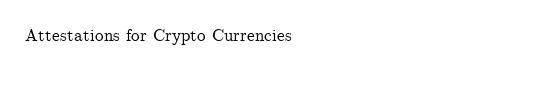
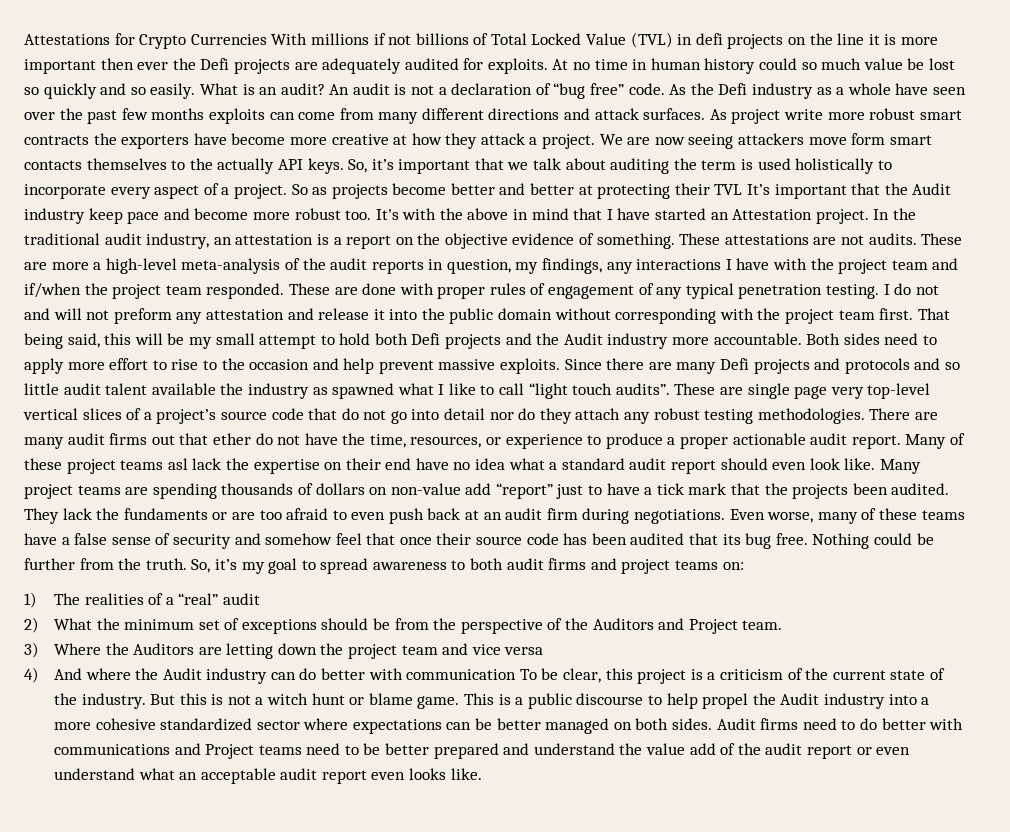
(292, 35) none -> [271,32,938,49] [24,58,955,74] [24,83,966,99] [24,108,962,124] [24,133,932,149] [24,158,892,174] [24,183,952,199] [24,208,916,224] [24,233,963,249] [24,258,959,274] [24,283,939,299] [24,308,950,324] [24,333,937,349] [24,358,960,374] [24,383,931,399] [23,408,938,424] [24,433,965,449] [24,458,921,474] [24,483,950,499] [24,508,965,524] [24,533,934,549] [24,558,744,574] [24,592,260,608] [24,617,783,634] [24,642,544,659] [24,667,945,684] [53,693,930,709] [53,718,964,734] [53,743,911,759] [53,768,482,784] With millions if not billions of Total Locked Value (TVL) in defi projects on the line it is more important then ever the Defi projects are adequately audited for exploits. At no time in human history could so much value be lost so quickly and so easily. What is an audit? An audit is not a declaration of “bug free” code. As the Defi industry as a whole have seen over the past few months exploits can come from many different directions and attack surfaces. As project write more robust smart contracts the exporters have become more creative at how they attack a project. We are now seeing attackers move form smart contacts themselves to the actually API keys. So, it’s important that we talk about auditing the term is used holistically to incorporate every aspect of a project. So as projects become better and better at protecting their TVL It’s important that the Audit industry keep pace and become more robust too. It's with the above in mind that I have started an Attestation project. In the traditional audit industry, an attestation is a report on the objective evidence of something. These attestations are not audits. These are more a high-level meta-analysis of the audit reports in question, my findings, any interactions I have with the project team and if/when the project team responded. These are done with proper rules of engagement of any typical penetration testing. I do not and will not preform any attestation and release it into the public domain without corresponding with the project team first. That being said, this will be my small attempt to hold both Defi projects and the Audit industry more accountable. Both sides need to apply more effort to rise to the occasion and help prevent massive exploits. Since there are many Defi projects and protocols and so little audit talent available the industry as spawned what I like to call “light touch audits”. These are single page very top-level vertical slices of a project’s source code that do not go into detail nor do they attach any robust testing methodologies. There are many audit firms out that ether do not have the time, resources, or experience to produce a proper actionable audit report. Many of these project teams asl lack the expertise on their end have no idea what a standard audit report should even look like. Many project teams are spending thousands of dollars on non-value add “report” just to have a tick mark that the projects been audited. They lack the fundaments or are too afraid to even push back at an audit firm during negotiations. Even worse, many of these teams have a false sense of security and somehow feel that once their source code has been audited that its bug free. Nothing could be further from the truth. So, it’s my goal to spread awareness to both audit firms and project teams on: // 1) The realities of a “real” audit // 2) What the minimum set of exceptions should be from the perspective of the Auditors and Project team. // 3) Where the Auditors are letting down the project team and vice versa // 4) And where the Audit industry can do better with communication To be clear, this project is a criticism of the current state of the industry. But this is not a witch hunt or blame game. This is a public discourse to help propel the Audit industry into a more cohesive standardized sector where expectations can be better managed on both sides. Audit firms need to do better with communications and Project teams need to be better prepared and understand the value add of the audit report or even understand what an acceptable audit report even looks like.

